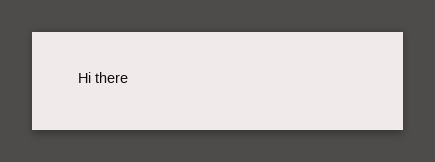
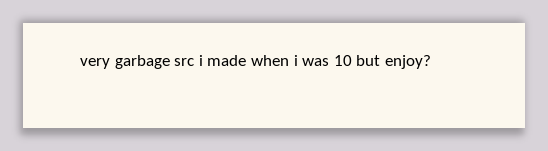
[78,72,128,83] Hi there -> [80,55,431,69] very garbage src i made when i was 10 but enjoy?

